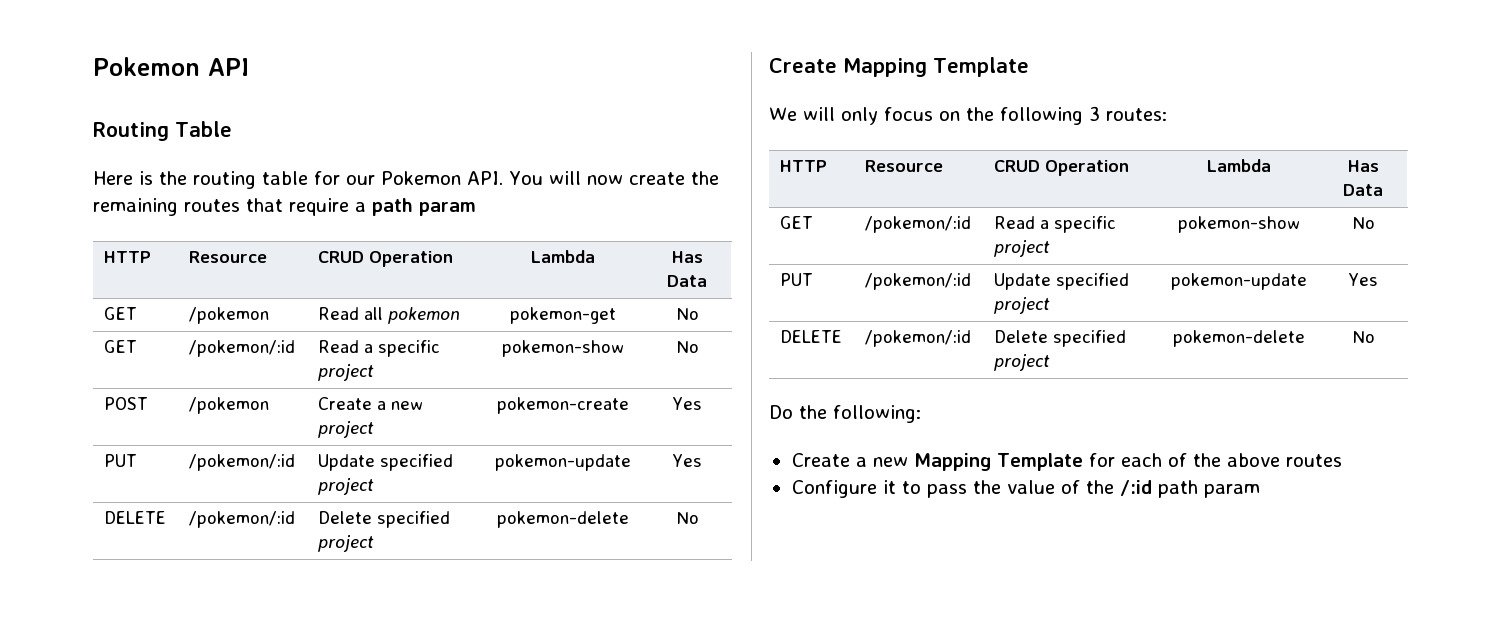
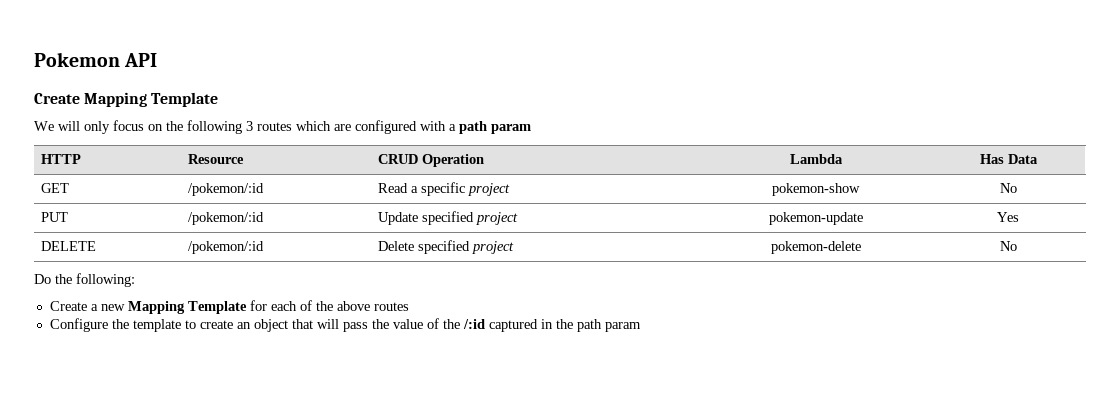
[93,121,232,141] [93,171,719,189] [93,198,476,216] [104,251,152,263] [189,251,268,263] [318,251,454,267] [531,250,595,263] [671,251,703,263] [667,275,707,287] [104,307,138,320] [189,307,270,324] [318,307,461,324] [510,307,616,324] [675,308,699,320] [104,340,138,353] [189,340,296,357] [318,340,441,357] [318,364,375,381] [502,340,624,357] [675,341,699,353] [104,397,149,410] [189,397,270,414] [318,397,424,410] [318,421,375,438] [497,397,629,414] [672,397,703,410] [104,454,138,467] [189,454,296,471] [318,454,454,471] [318,478,375,495] [495,454,631,471] [672,454,703,467] [104,511,167,524] [189,511,296,528] [318,511,451,528] [318,535,375,552] [497,511,629,528] [675,512,699,524] // Routing Table // Here is the routing table for our Pokemon API. You will now create the remaining routes that require a path param // HTTP | Resource | CRUD Operation | Lambda | Has Data // GET | /pokemon | Read all pokemon | pokemon-get | No // GET | /pokemon/:id | Read a specific project | pokemon-show | No // POST | /pokemon | Create a new project | pokemon-create | Yes // PUT | /pokemon/:id | Update specified project | pokemon-update | Yes // DELETE | /pokemon/:id | Delete specified project | pokemon-delete | No -> (158, 60) none
[1105,108,1167,121] routes: -> [257,120,531,134] routes which are configured with a path param
[882,480,921,494] it to -> [111,319,339,332] the template to create an object that will
(1152, 488) none -> [488,319,573,332] captured in the

